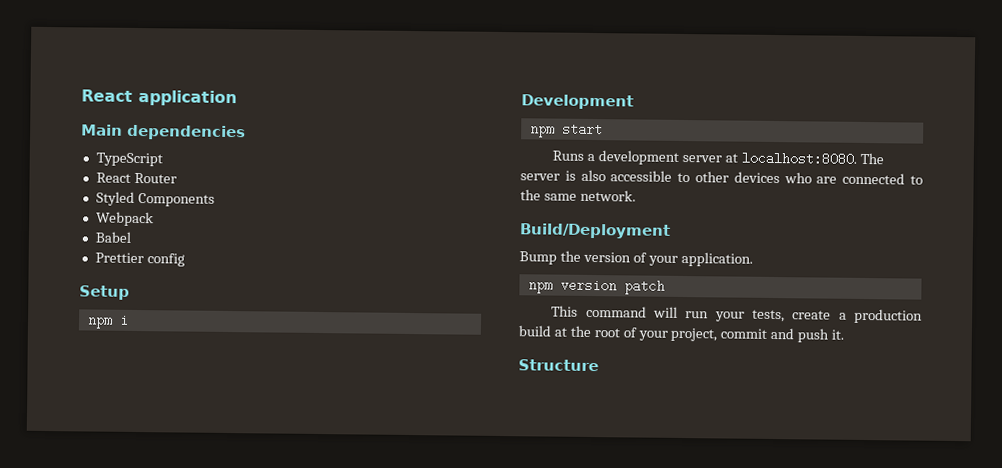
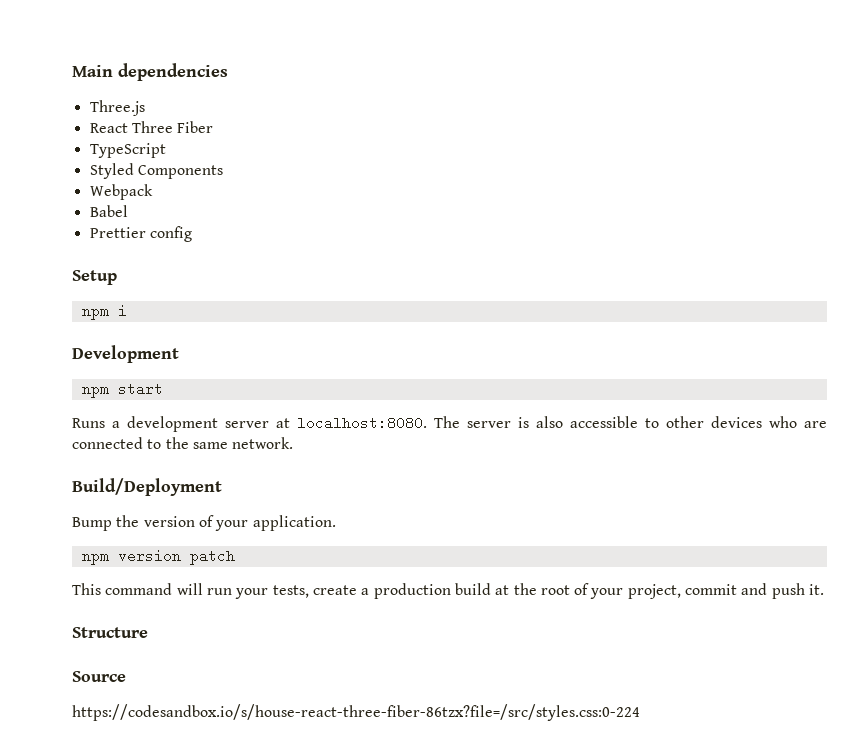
[81,89,237,107] React application // -> (72, 71) none
[95,152,163,167] [95,172,177,184] TypeScript // React Router -> [89,100,145,116] [89,121,214,133] [89,143,166,158] Three.js // React Three Fiber // TypeScript
(599, 365) none -> [72,671,126,682] [72,704,640,721] // Source // https://codesandbox.io/s/house-react-three-fiber-86tzx?file=/src/styles.css:0-224

